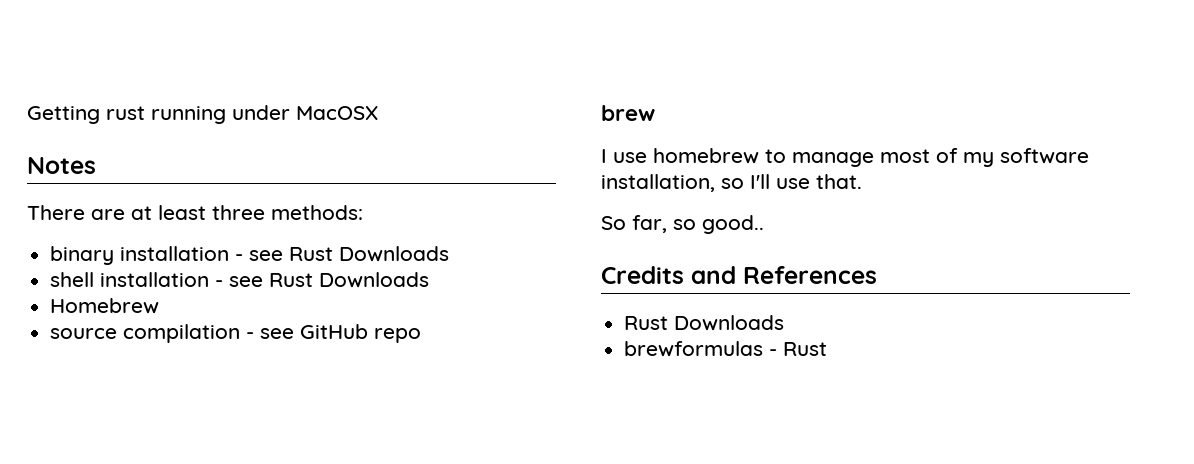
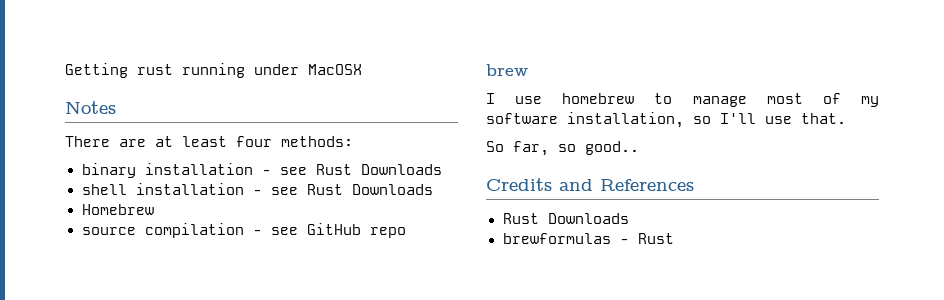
[212,205,265,220] three -> [236,136,272,147] four

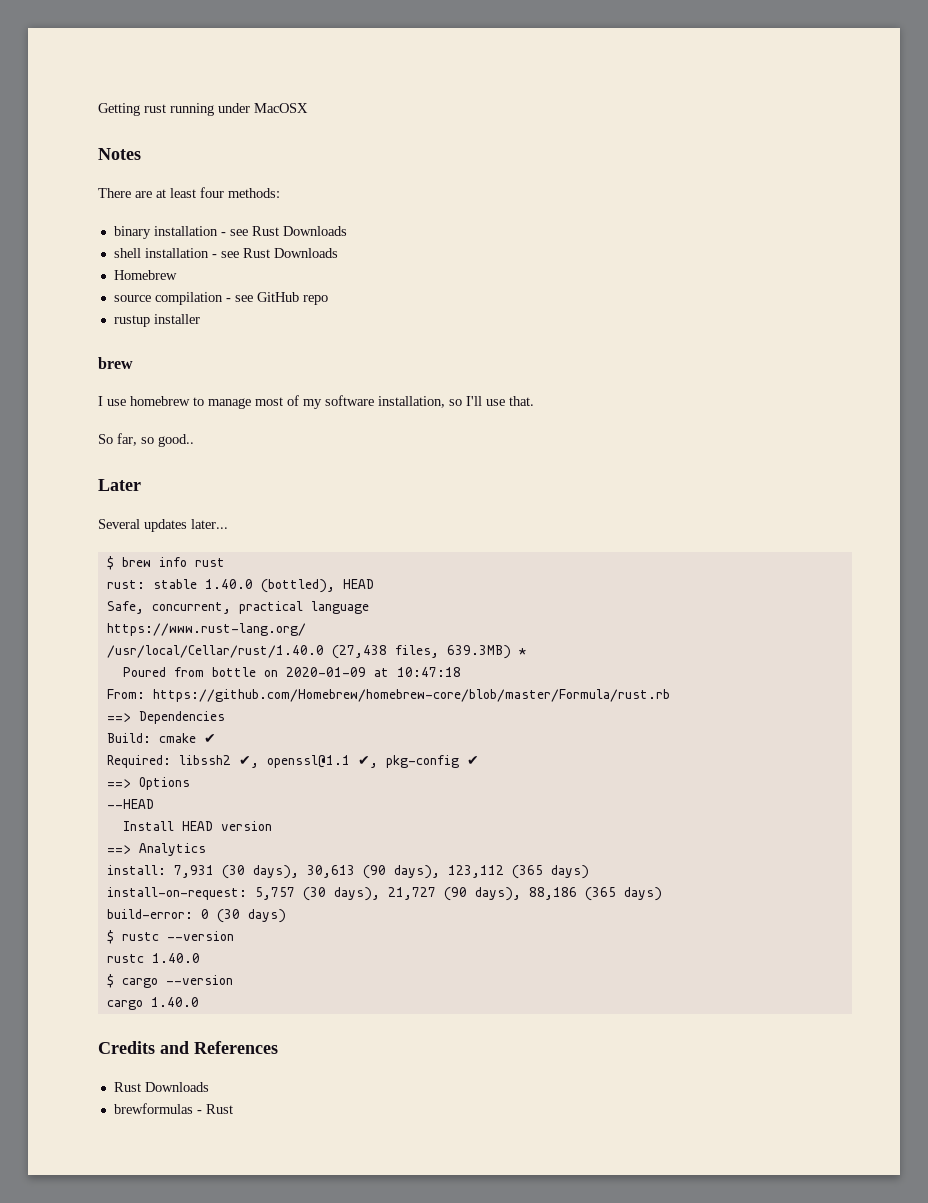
(406, 232) none -> [113,314,200,327] // rustup installer
(639, 148) none -> [98,479,141,491] [98,519,228,532] [106,556,225,570] [106,579,374,593] [106,601,369,614] [106,623,306,636] [106,645,526,659] [122,667,461,677] [106,689,670,702] [106,711,225,724] [106,733,216,743] [106,755,479,768] [106,777,190,790] [106,799,154,809] [122,821,272,831] [106,843,206,856] [106,865,589,879] [106,887,662,901] [106,909,286,923] [106,930,234,944] [106,953,200,963] [106,974,233,988] [106,997,199,1010] // Later // Several updates later... // $ brew info rust // rust: stable 1.40.0 (bottled), HEAD // Safe, concurrent, practical language // https://www.rust-lang.org/ // /usr/local/Cellar/rust/1.40.0 (27,438 files, 639.3MB) * // Poured from bottle on 2020-01-09 at 10:47:18 // From: https://github.com/Homebrew/homebrew-core/blob/master/Formula/rust.rb // ==> Dependencies // Build: cmake ✔ // Required: libssh2 ✔, openssl@1.1 ✔, pkg-config ✔ // ==> Options // --HEAD // Install HEAD version // ==> Analytics // install: 7,931 (30 days), 30,613 (90 days), 123,112 (365 days) // install-on-request: 5,757 (30 days), 21,727 (90 days), 88,186 (365 days) // build-error: 0 (30 days) // $ rustc --version // rustc 1.40.0 // $ cargo --version // cargo 1.40.0

